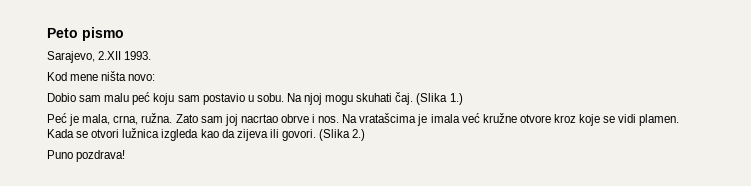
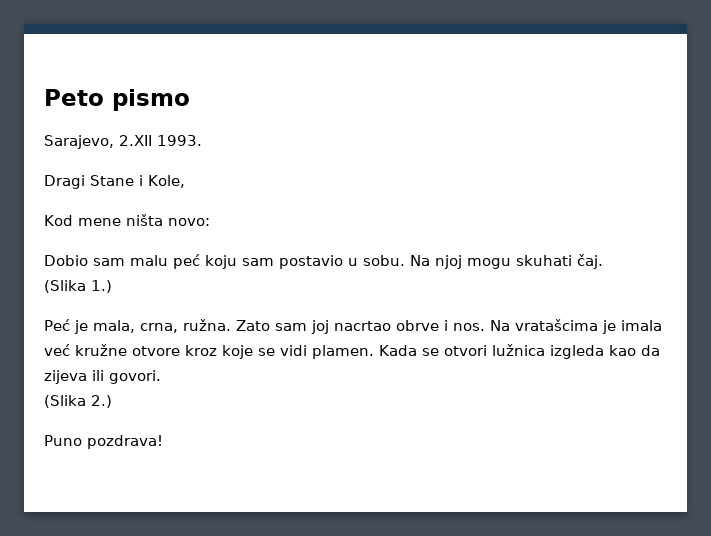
(152, 55) none -> [44,175,185,189] // Dragi Stane i Kole,
(414, 98) none -> (603, 261) //
(316, 135) none -> (161, 377) //

